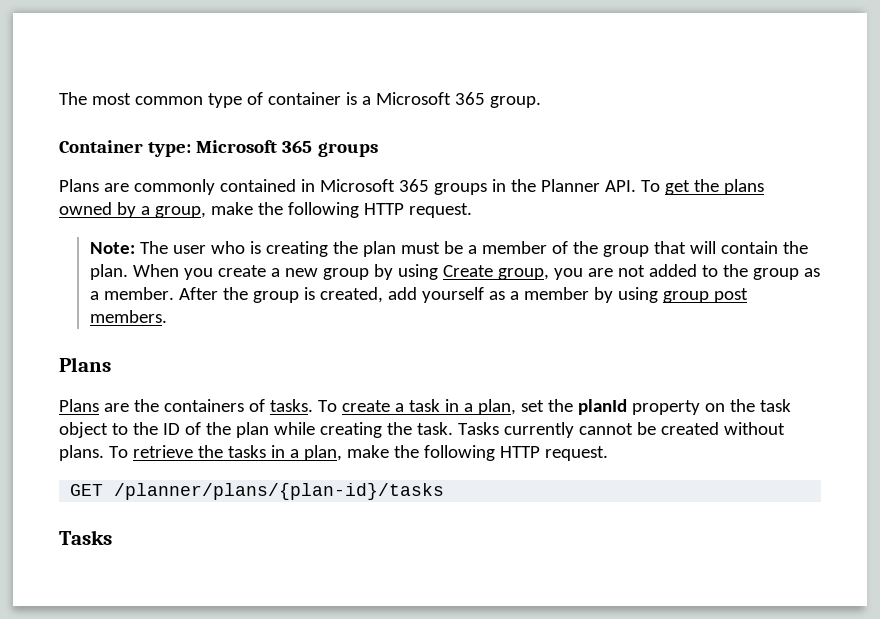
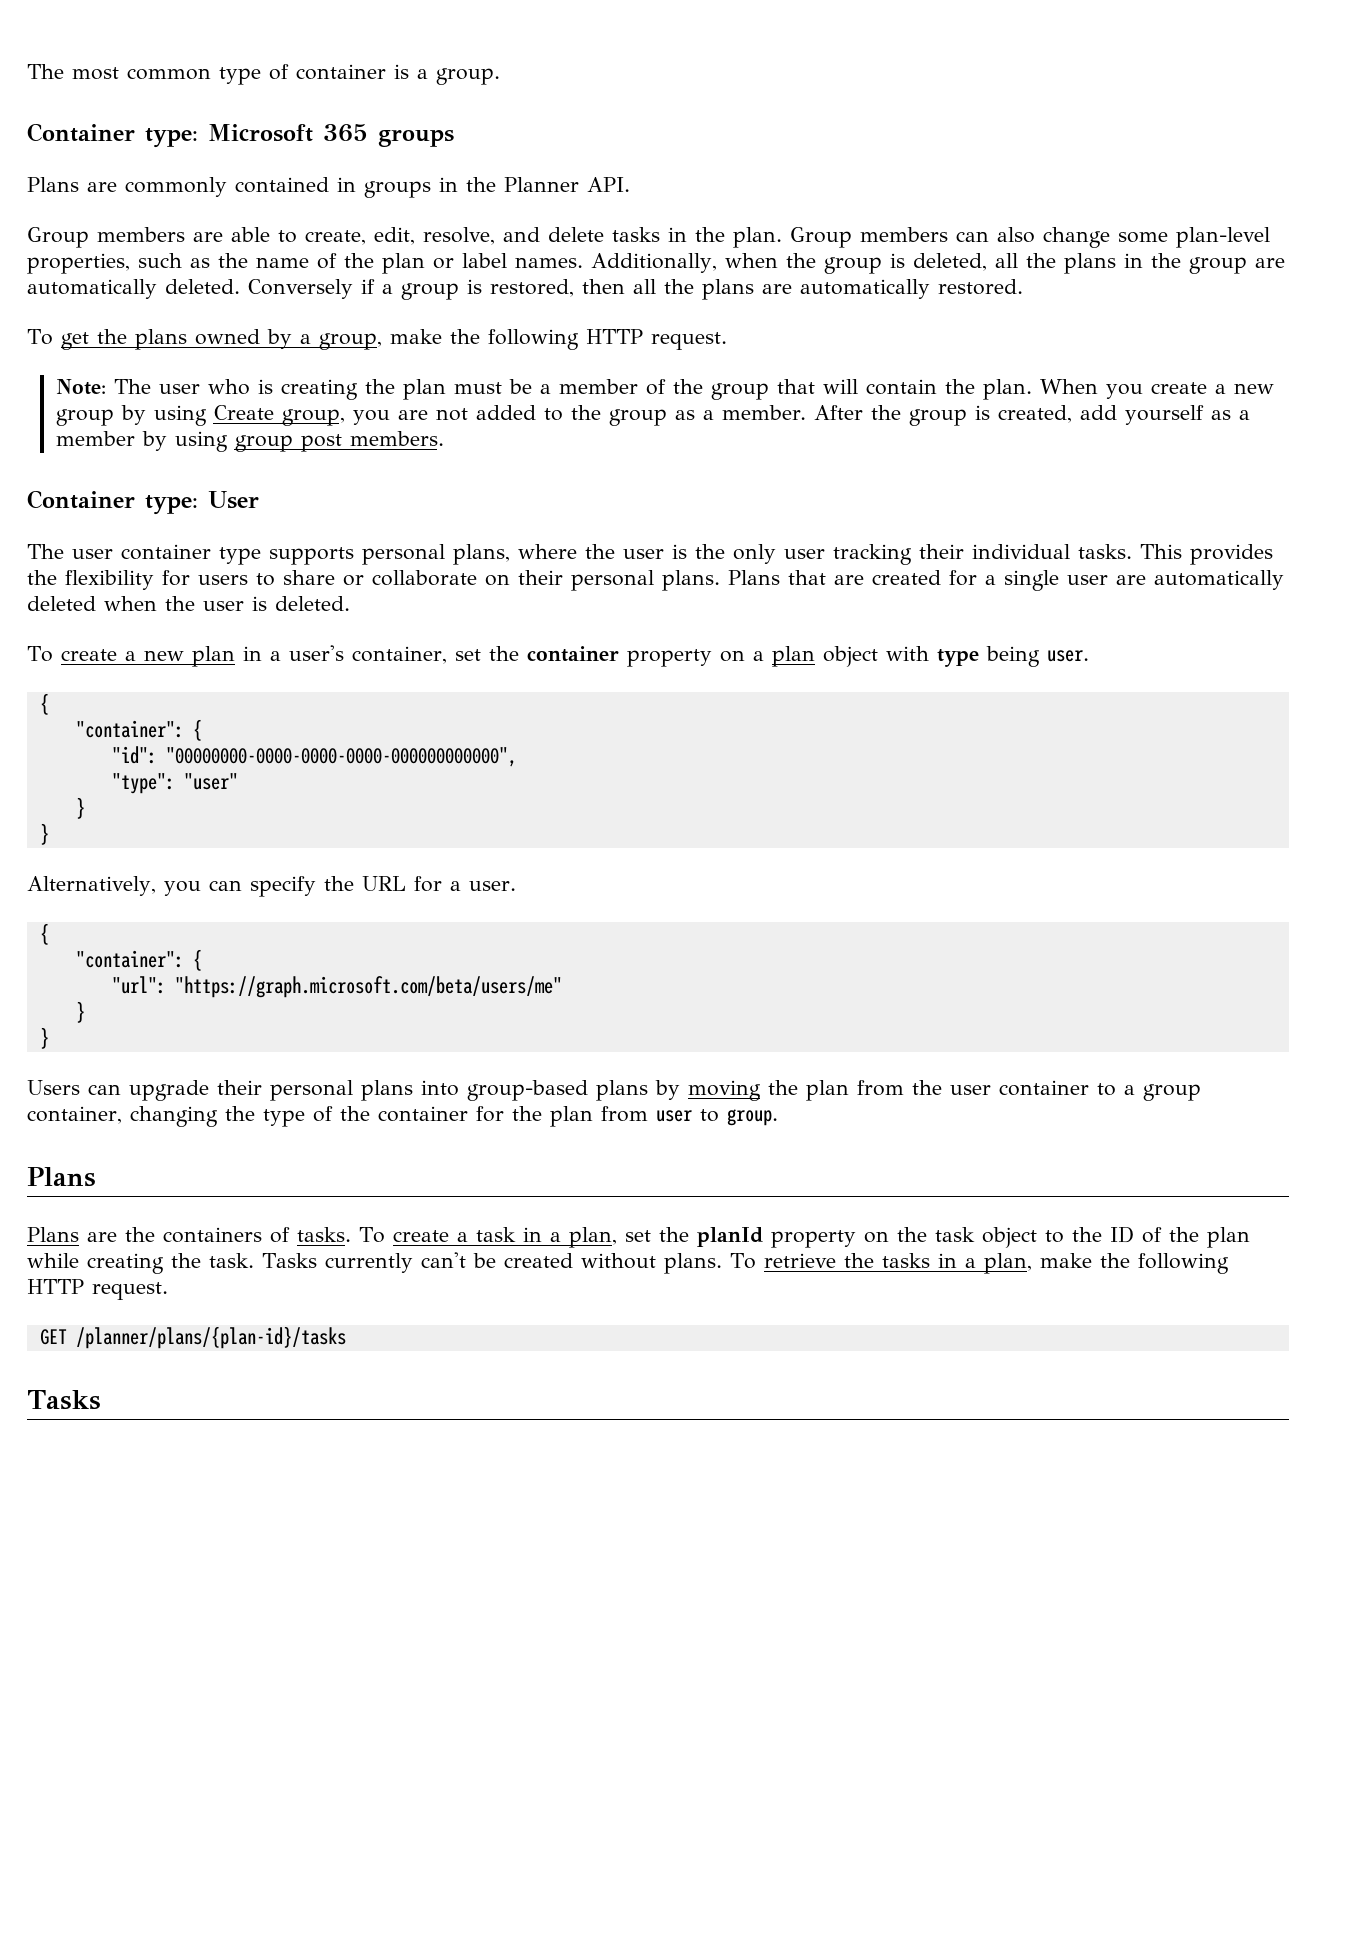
[375,92,485,105] Microsoft 365 -> (428, 74) none
[319,179,429,192] Microsoft 365 -> (356, 184) none
(636, 186) none -> [27,227,1270,248] [27,253,1285,274] [27,279,1023,300] // Group members are able to create, edit, resolve, and delete tasks in the plan. Group members can also change some plan-level properties, such as the name of the plan or label names. Additionally, when the group is deleted, all the plans in the group are automatically deleted. Conversely if a group is restored, then all the plans are automatically restored. //
(167, 316) none -> [27,490,259,515] [27,544,1273,565] [27,570,1284,591] [27,596,350,611] [27,645,1089,667] [39,693,49,715] [75,719,202,741] [111,746,517,767] [111,773,238,794] [75,797,85,819] [39,823,49,845] [27,876,516,897] [39,923,49,945] [75,949,202,971] [111,976,562,998] [75,1001,85,1023] [39,1027,49,1049] [27,1080,1201,1101] [27,1106,778,1127] // Container type: User // The user container type supports personal plans, where the user is the only user tracking their individual tasks. This provides the flexibility for users to share or collaborate on their personal plans. Plans that are created for a single user are automatically deleted when the user is deleted. // To create a new plan in a user's container, set the container property on a plan object with type being user. // { // "container": { // "id": "00000000-0000-0000-0000-000000000000", // "type": "user" // } // } // Alternatively, you can specify the URL for a user. // { // "container": { // "url": "https://graph.microsoft.com/beta/users/me" // } // } // Users can upgrade their personal plans into group-based plans by moving the plan from the user container to a group container, changing the type of the container for the plan from user to group.
[578,423,633,435] cannot -> [420,1252,466,1268] can't

